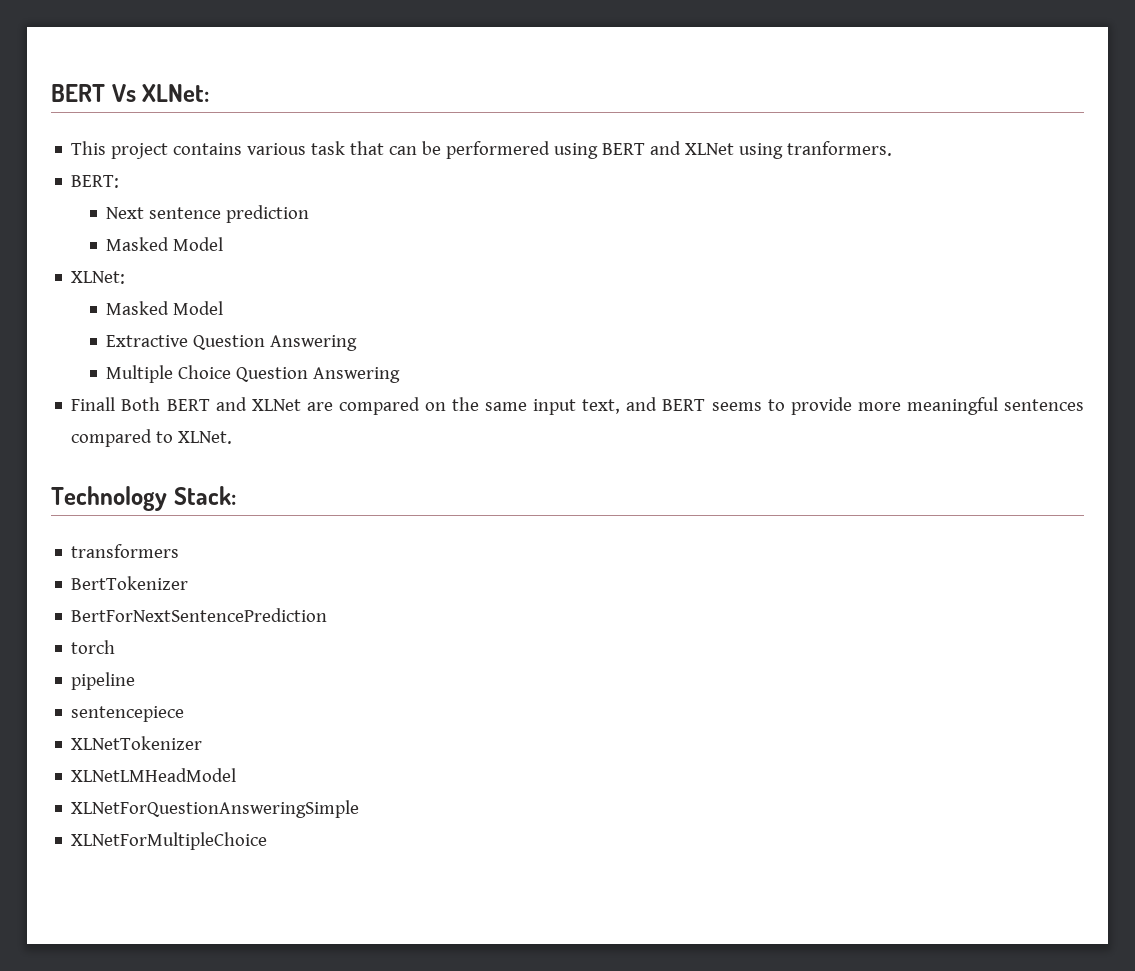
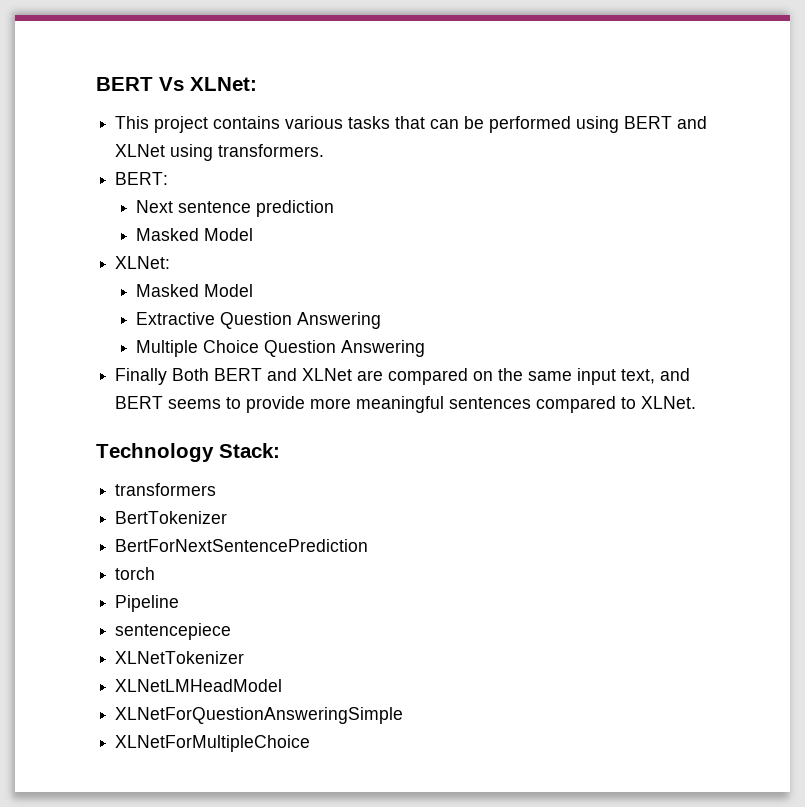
[311,141,346,155] task -> [348,116,391,129] tasks
[446,141,551,159] performered -> [489,116,572,133] performed
[787,141,893,156] tranformers. -> [218,144,325,157] transformers.
[71,397,116,411] Finall -> [115,368,168,385] Finally
[71,672,136,690] pipeline -> [115,595,180,612] Pipeline

